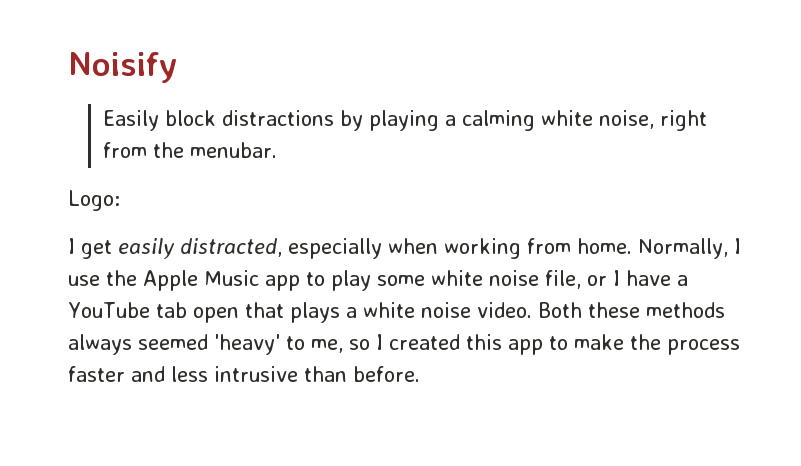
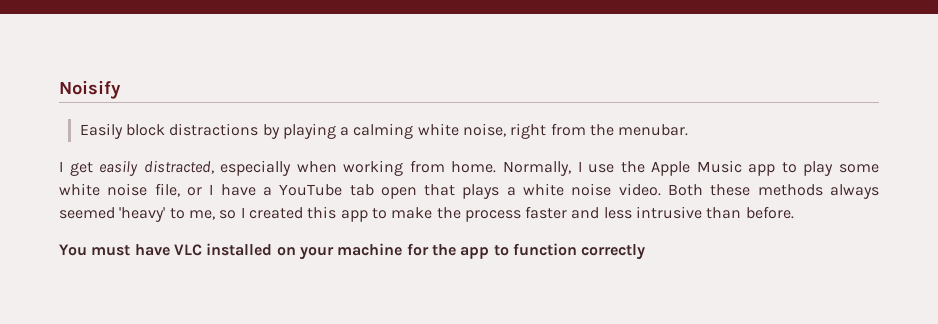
[68,190,120,211] // Logo: -> (689, 130) none
(420, 374) none -> [59,243,646,260] // You must have VLC installed on your machine for the app to function correctly

